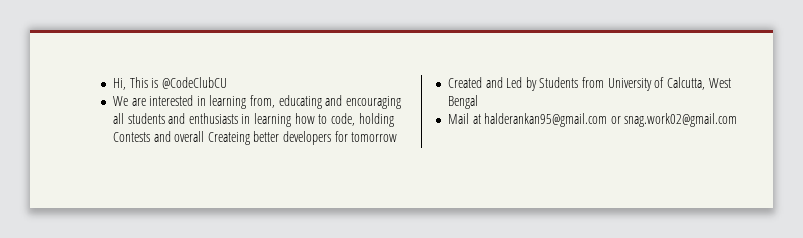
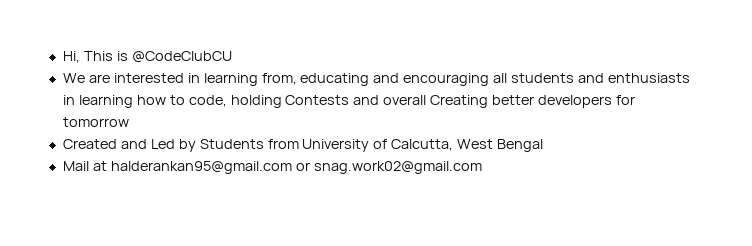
[207,132,250,145] Createing -> [430,95,489,108] Creating

